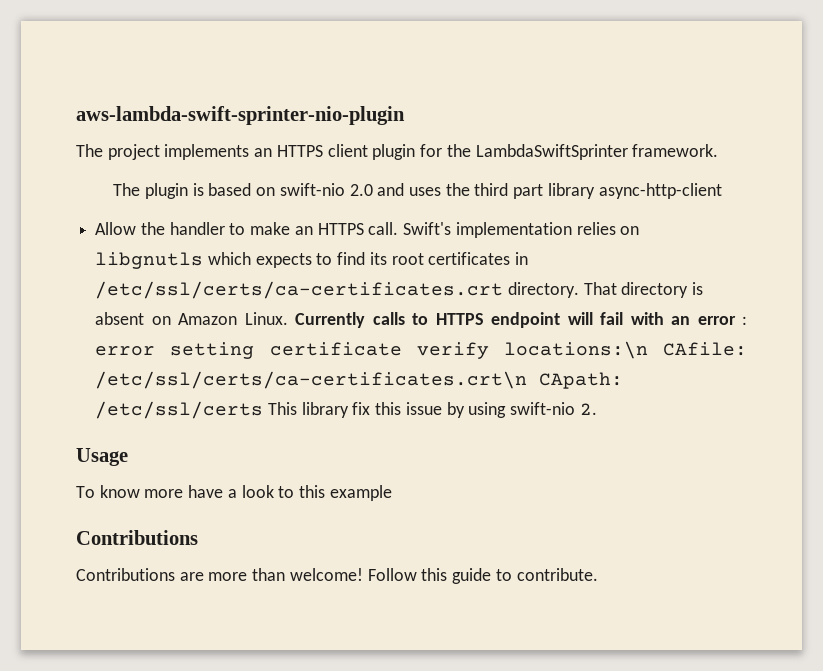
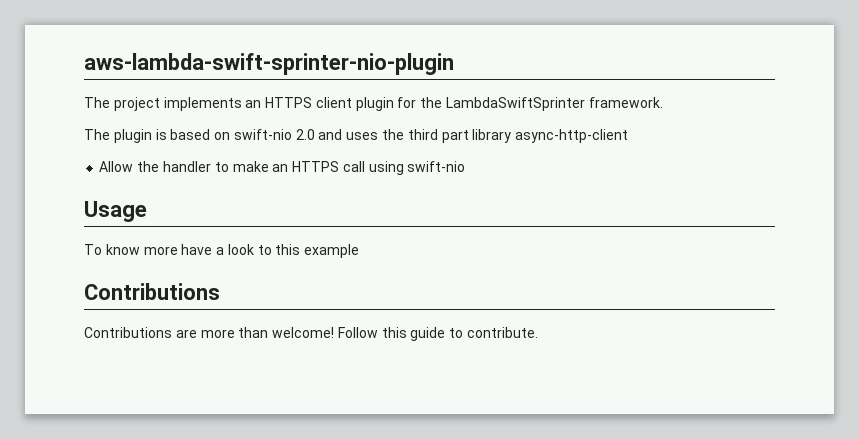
[368,222,640,238] [95,252,529,269] [95,281,704,299] [95,312,747,328] [95,341,747,359] [95,371,624,389] [95,401,465,419] call. Swift's implementation relies on libgnutls which expects to find its root certificates in /etc/ssl/certs/ca-certificates.crt directory. That directory is absent on Amazon Linux. Currently calls to HTTPS endpoint will fail with an error : error setting certificate verify locations:\n CAfile: /etc/ssl/certs/ca-certificates.crt\n CApath: /etc/ssl/certs This library fix this issue by -> [342,161,365,172] call
[579,403,597,415] 2. -> (466, 166) none

